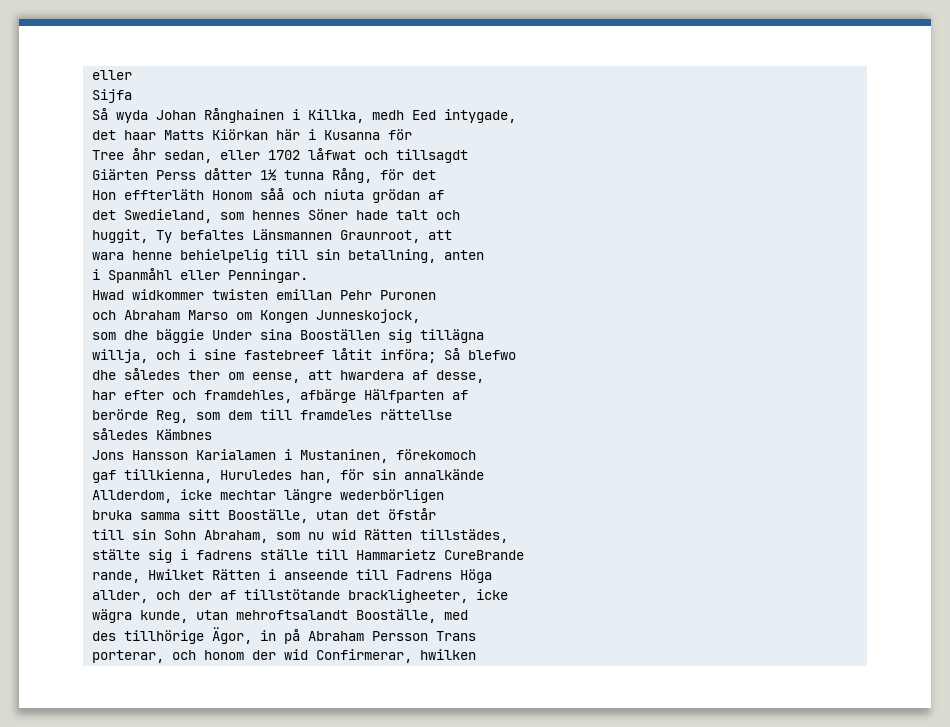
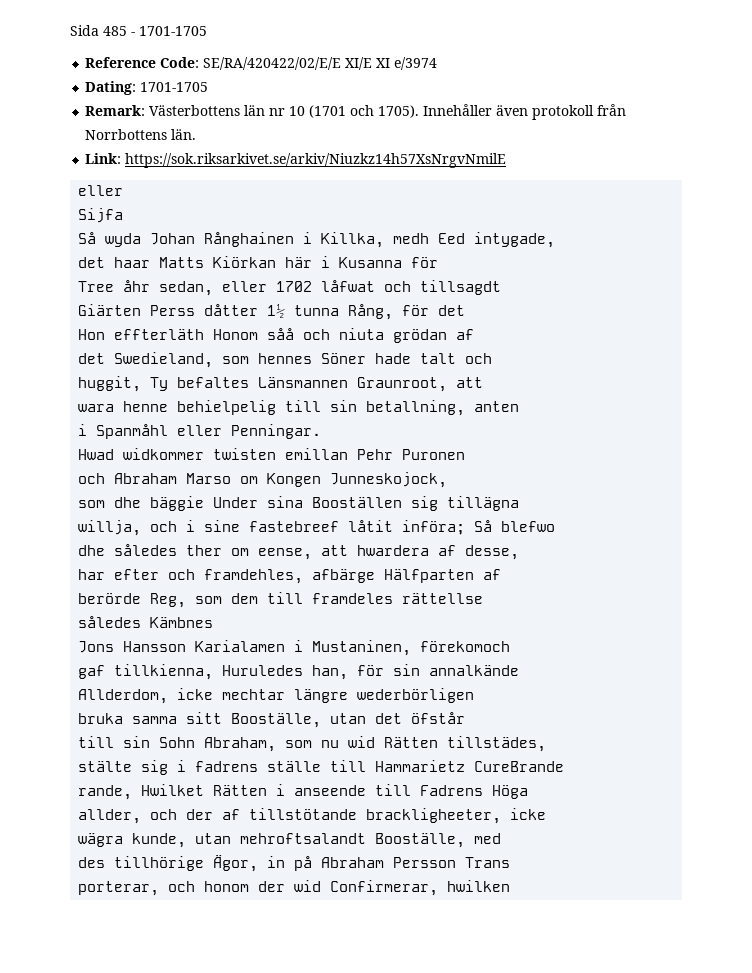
(92, 75) none -> [70,25,207,36] [85,57,438,70] [85,81,209,95] [85,104,627,120] [85,129,197,140] [85,153,507,168] Sida 485 - 1701-1705 // Reference Code: SE/RA/420422/02/E/E XI/E XI e/3974 // Dating: 1701-1705 // Remark: Västerbottens län nr 10 (1701 och 1705). Innehåller även protokoll från Norrbottens län. // Link: https://sok.riksarkivet.se/arkiv/Niuzkz14h57XsNrgvNmilE //

